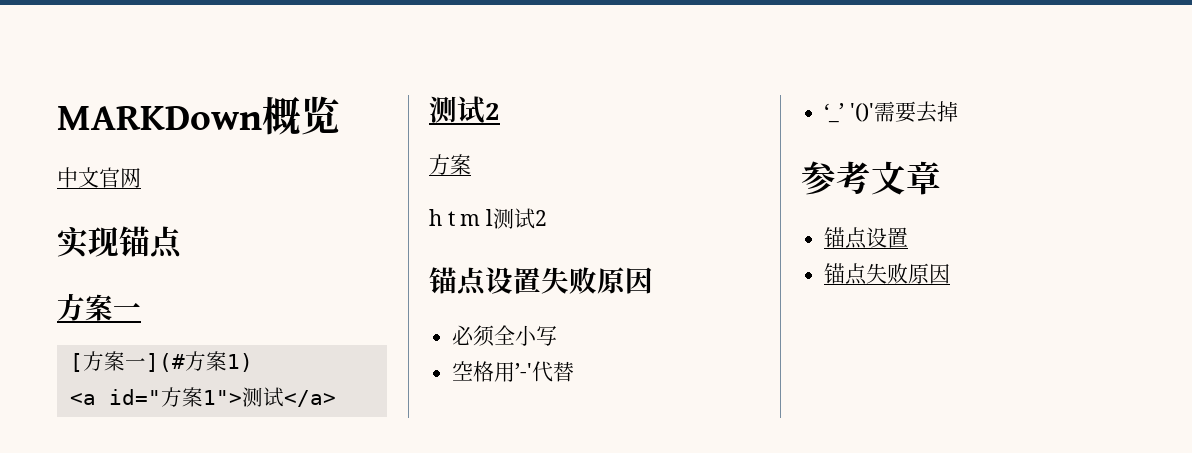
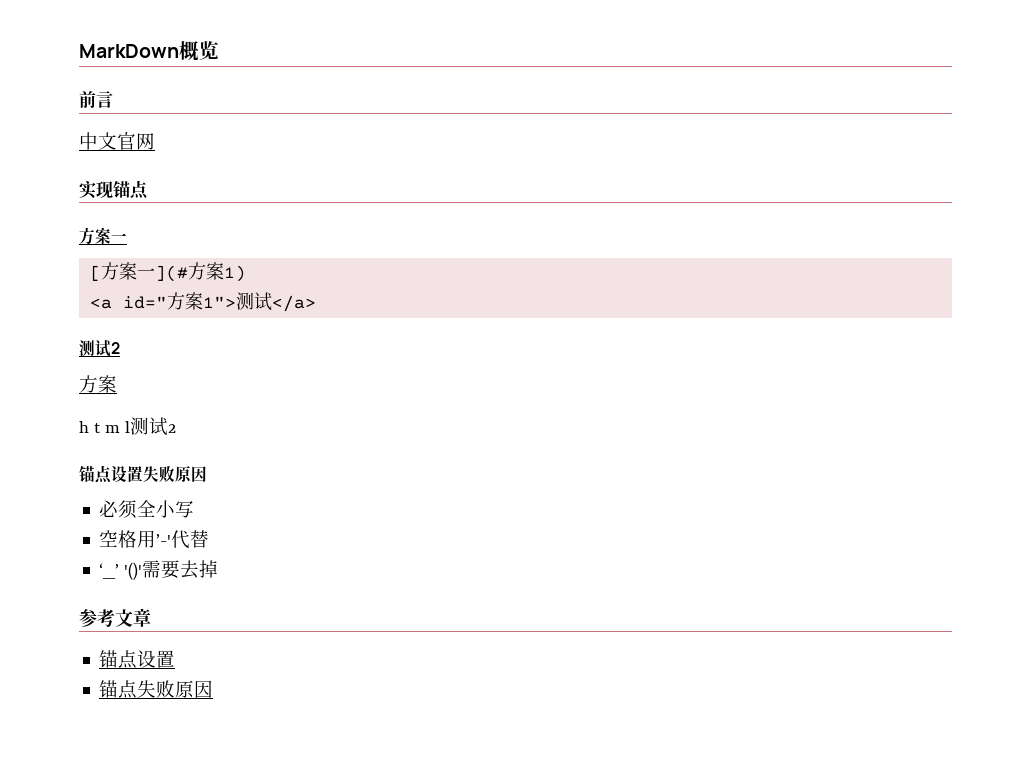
[57,106,262,130] MARKDown -> [79,44,179,58] MarkDown
(340, 115) none -> [79,91,113,108] // 前言

